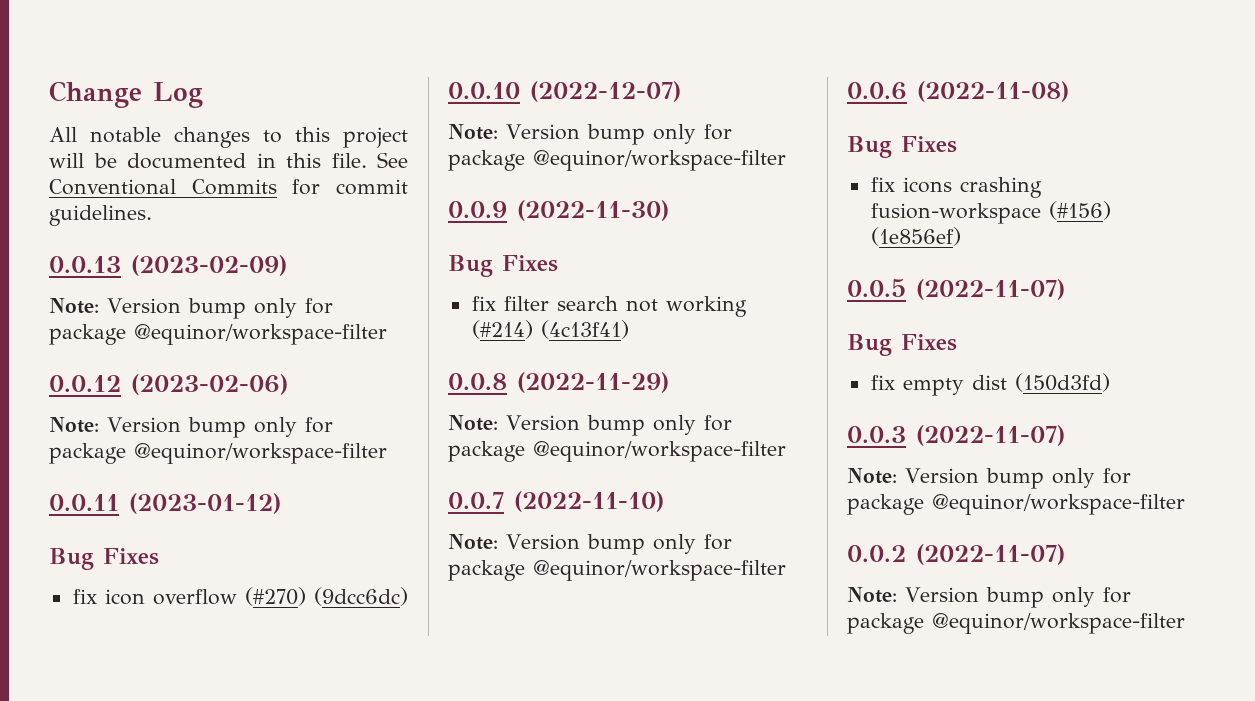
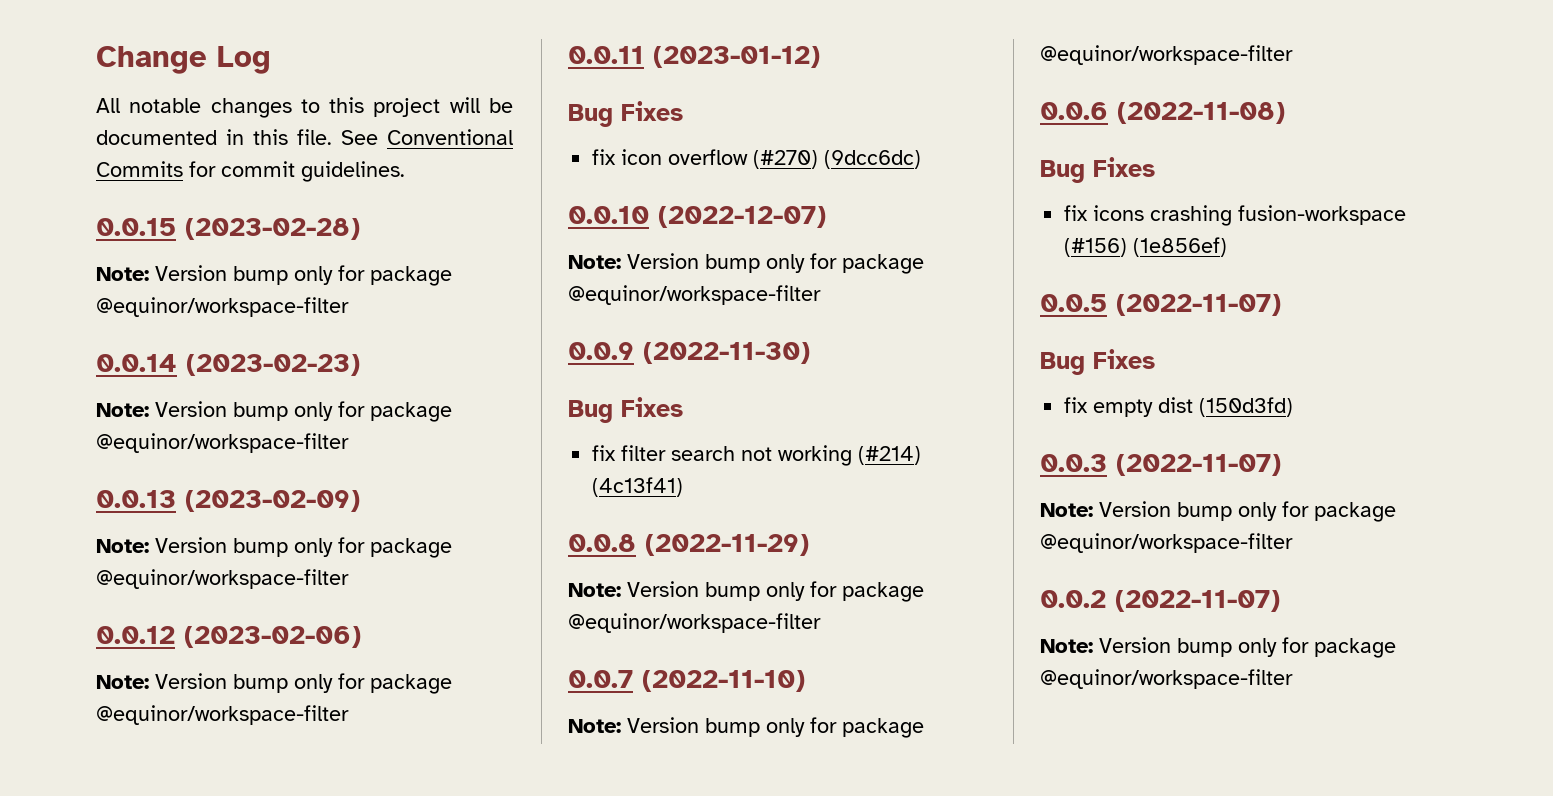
(152, 215) none -> [96,218,360,240] [96,265,452,286] [96,297,349,317] [96,354,360,376] [96,401,452,422] [96,433,349,453] // 0.0.15 (2023-02-28) // Note: Version bump only for package @equinor/workspace-filter // 0.0.14 (2023-02-23) // Note: Version bump only for package @equinor/workspace-filter

